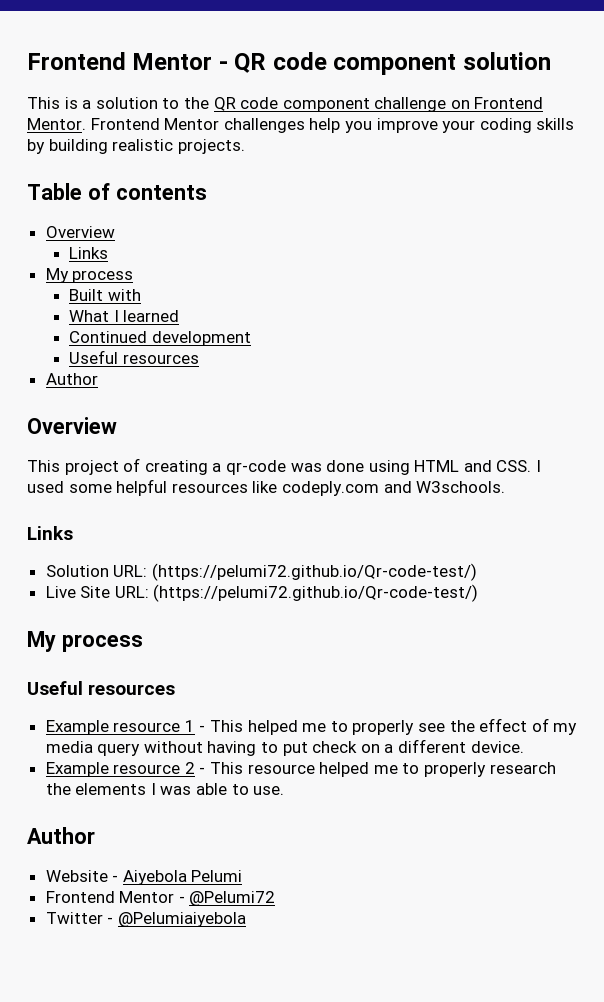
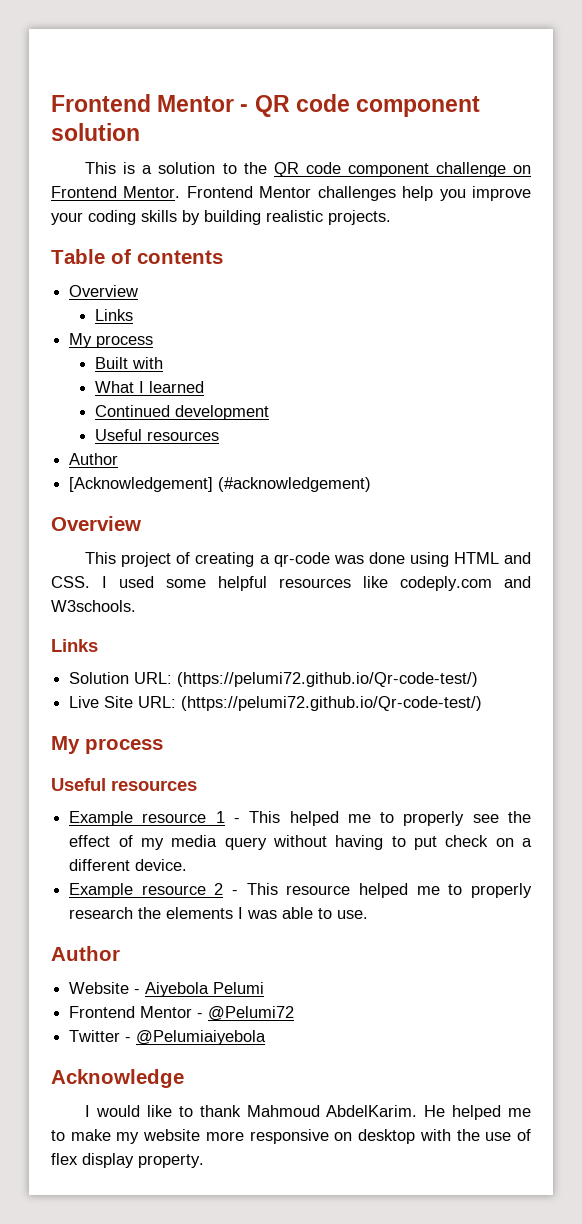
(98, 379) none -> [69,477,372,492] // [Acknowledgement] (#acknowledgement)
(246, 919) none -> [51,1069,184,1088] [85,1105,531,1120] [51,1129,532,1144] [51,1153,204,1168] // Acknowledge // I would like to thank Mahmoud AbdelKarim. He helped me to make my website more responsive on desktop with the use of flex display property.

